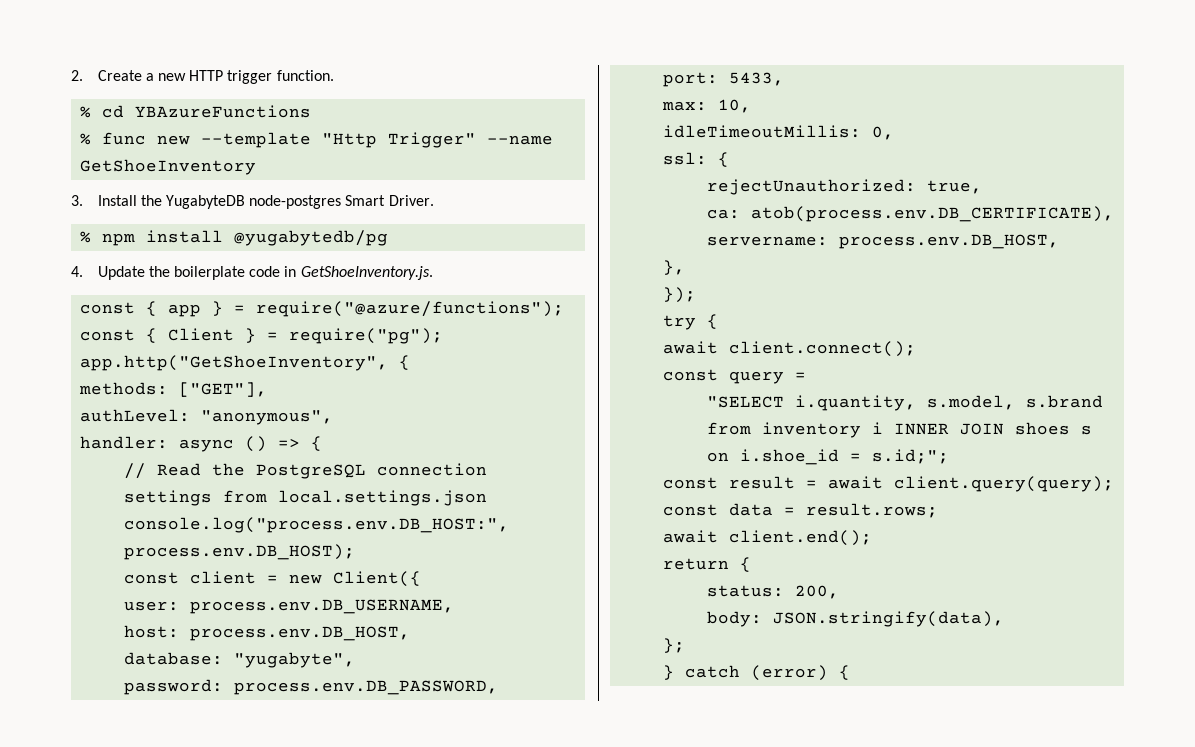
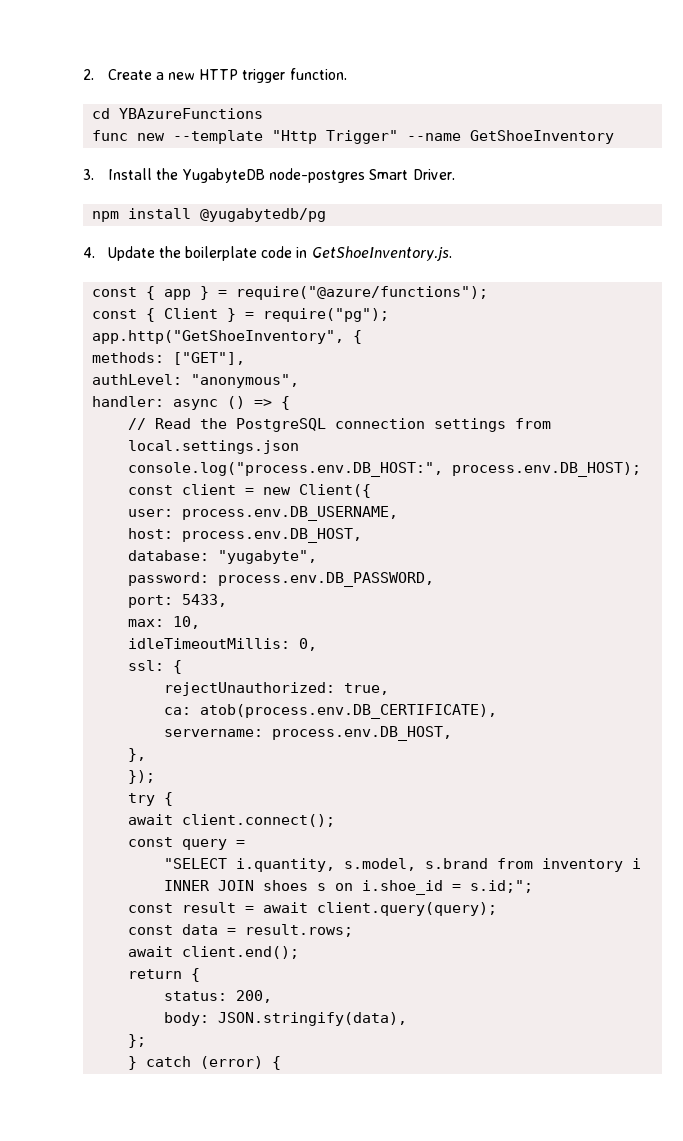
[80,106,92,118] % -> (347, 74) none
[80,133,92,145] % -> (264, 113) none
[80,231,92,243] % -> (455, 174) none

